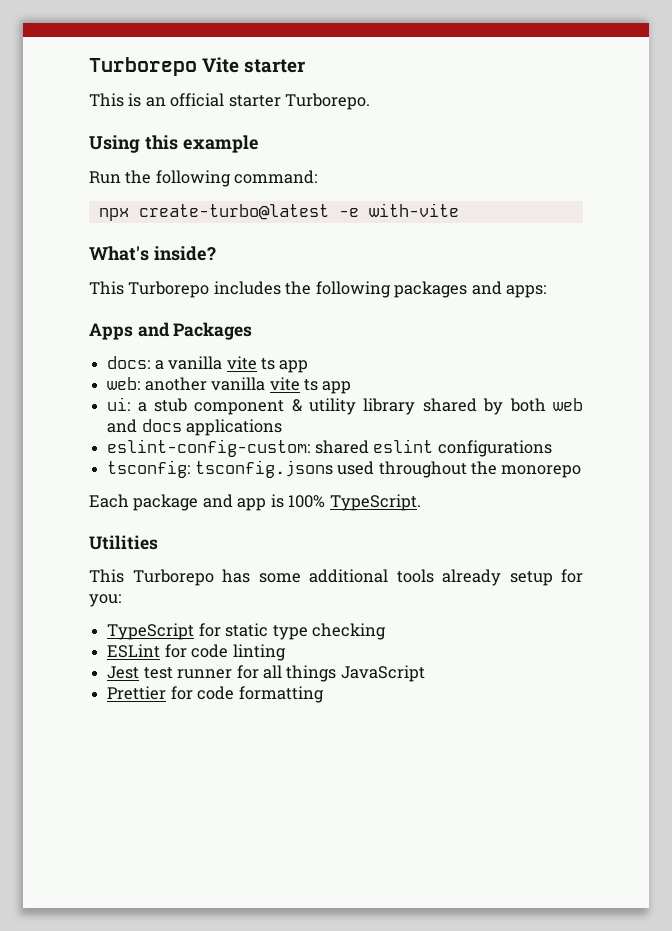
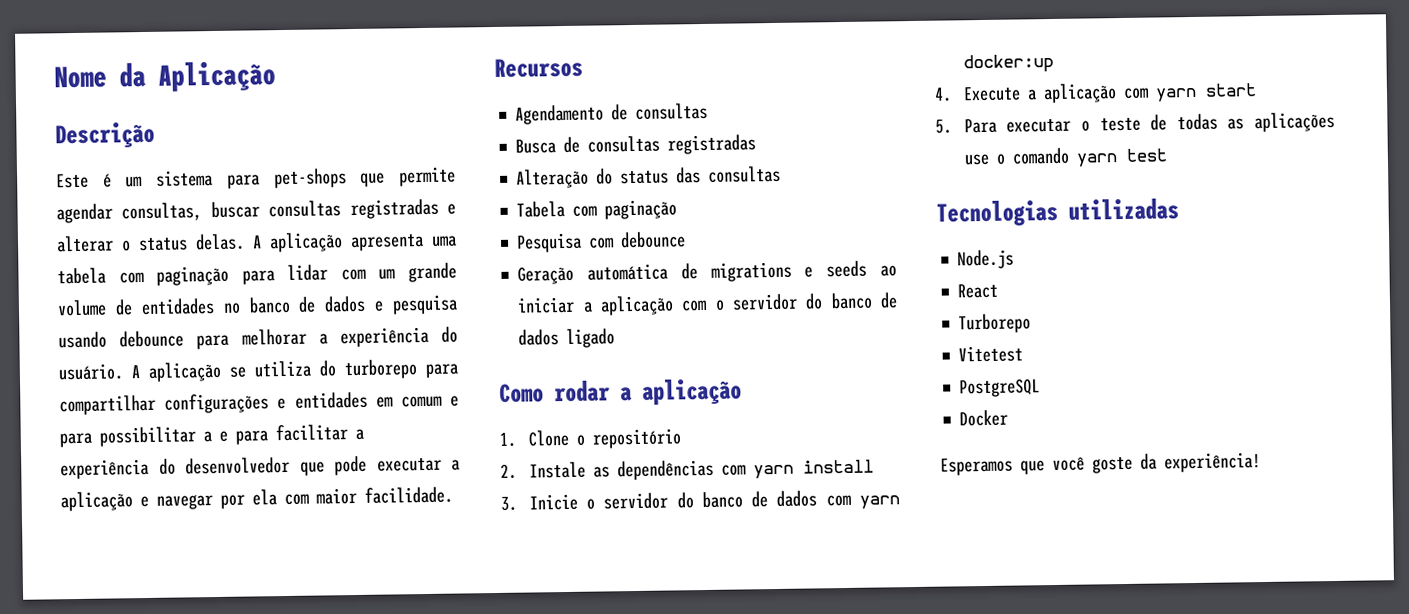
[89,57,306,76] [89,93,371,110] [89,135,259,153] [89,170,318,187] [98,203,459,221] [89,246,216,261] [89,281,547,298] [89,322,253,340] [107,356,309,373] [107,377,352,394] [107,397,583,415] [107,419,283,436] [107,439,552,457] [107,460,582,478] [89,494,421,511] [89,535,158,550] [89,569,583,586] [89,594,121,607] [107,623,386,640] [107,644,286,661] [107,665,425,682] [107,686,324,703] Turborepo Vite starter // This is an official starter Turborepo. // Using this example // Run the following command: // npx create-turbo@latest -e with-vite // What's inside? // This Turborepo includes the following packages and apps: // Apps and Packages // docs: a vanilla vite ts app // web: another vanilla vite ts app // ui: a stub component & utility library shared by both web and docs applications // eslint-config-custom: shared eslint configurations // tsconfig: tsconfig.jsons used throughout the monorepo // Each package and app is 100% TypeScript. // Utilities // This Turborepo has some additional tools already setup for you: // TypeScript for static type checking // ESLint for code linting // Jest test runner for all things JavaScript // Prettier for code formatting -> [54,60,276,92] [55,121,155,149] [56,166,456,189] [56,198,456,224] [56,232,457,253] [57,262,457,286] [57,294,458,317] [58,326,459,350] [58,359,458,382] [59,391,460,416] [59,424,364,448] [60,455,460,480] [60,486,453,512] [494,57,583,78] [515,102,709,125] [515,134,757,155] [516,165,782,189] [516,199,678,220] [516,231,687,253] [517,260,897,285] [517,292,898,316] [518,328,616,348] [499,378,742,405] [499,428,682,449] [500,459,874,481] [500,490,900,511] [962,53,1054,74] [934,83,1257,104] [935,111,1335,134] [963,147,1167,167] [936,198,1179,227] [957,249,1015,270] [957,283,999,299] [958,313,1032,334] [958,345,1024,363] [959,378,1041,398] [959,409,1009,427] [940,452,1261,476] Nome da Aplicação // Descrição // Este é um sistema para pet-shops que permite agendar consultas, buscar consultas registradas e alterar o status delas. A aplicação apresenta uma tabela com paginação para lidar com um grande volume de entidades no banco de dados e pesquisa usando debounce para melhorar a experiência do usuário. A aplicação se utiliza do turborepo para compartilhar configurações e entidades em comum e para possibilitar a e para facilitar a experiência do desenvolvedor que pode executar a aplicação e navegar por ela com maior facilidade. // Recursos // Agendamento de consultas // Busca de consultas registradas // Alteração do status das consultas // Tabela com paginação // Pesquisa com debounce // Geração automática de migrations e seeds ao iniciar a aplicação com o servidor do banco de dados ligado // Como rodar a aplicação // 1. Clone o repositório // 2. Instale as dependências com yarn install // 3. Inicie o servidor do banco de dados com yarn docker:up // 4. Execute a aplicação com yarn start // 5. Para executar o teste de todas as aplicações use o comando yarn test // Tecnologias utilizadas // Node.js // React // Turborepo // Vitetest // PostgreSQL // Docker // Esperamos que você goste da experiência!

